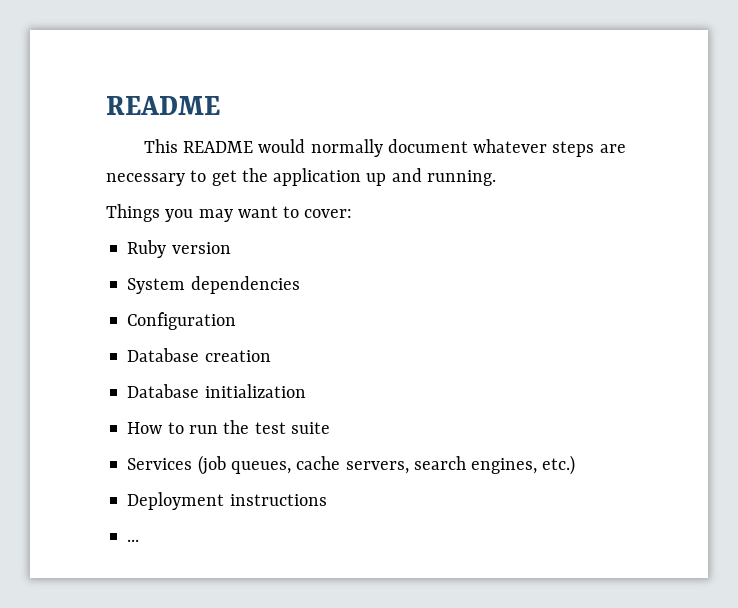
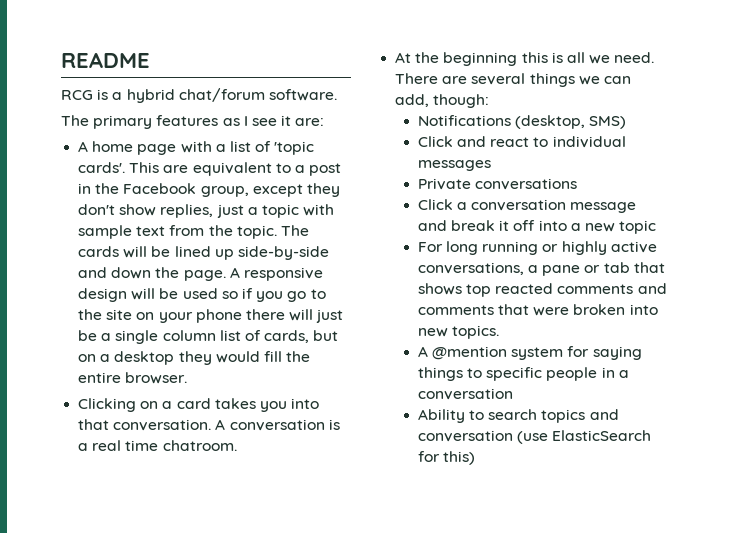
[143,139,626,157] [106,168,496,186] [106,204,353,222] [127,240,231,258] [127,276,300,294] [127,312,237,330] [127,348,271,362] [127,384,306,398] [127,420,330,434] [127,455,576,475] [127,492,327,510] [127,539,140,542] This README would normally document whatever steps are necessary to get the application up and running. // Things you may want to cover: // Ruby version // System dependencies // Configuration // Database creation // Database initialization // How to run the test suite // Services (job queues, cache servers, search engines, etc.) // Deployment instructions // ... -> [61,88,337,103] [61,115,325,129] [78,141,315,155] [78,162,342,176] [78,183,340,197] [78,204,335,218] [78,225,309,239] [78,246,329,260] [78,267,323,281] [78,288,326,302] [78,309,344,323] [78,330,339,344] [78,351,311,365] [78,372,188,384] [78,398,320,412] [78,419,340,431] [78,440,237,451] [395,52,655,66] [395,73,631,87] [395,94,490,108] [417,115,627,129] [417,136,626,148] [417,160,491,171] [417,178,577,190] [417,199,637,213] [417,220,657,234] [417,241,657,255] [417,262,665,276] [417,283,667,297] [417,304,658,316] [417,325,499,339] [417,346,642,360] [417,367,629,381] [417,388,513,400] [417,409,619,423] [417,430,652,444] [417,451,475,465] RCG is a hybrid chat/forum software. // The primary features as I see it are: // A home page with a list of 'topic cards'. This are equivalent to a post in the Facebook group, except they don't show replies, just a topic with sample text from the topic. The cards will be lined up side-by-side and down the page. A responsive design will be used so if you go to the site on your phone there will just be a single column list of cards, but on a desktop they would fill the entire browser. // Clicking on a card takes you into that conversation. A conversation is a real time chatroom. // At the beginning this is all we need. There are several things we can add, though: // Notifications (desktop, SMS) // Click and react to individual messages // Private conversations // Click a conversation message and break it off into a new topic // For long running or highly active conversations, a pane or tab that shows top reacted comments and comments that were broken into new topics. // A @mention system for saying things to specific people in a conversation // Ability to search topics and conversation (use ElasticSearch for this)

